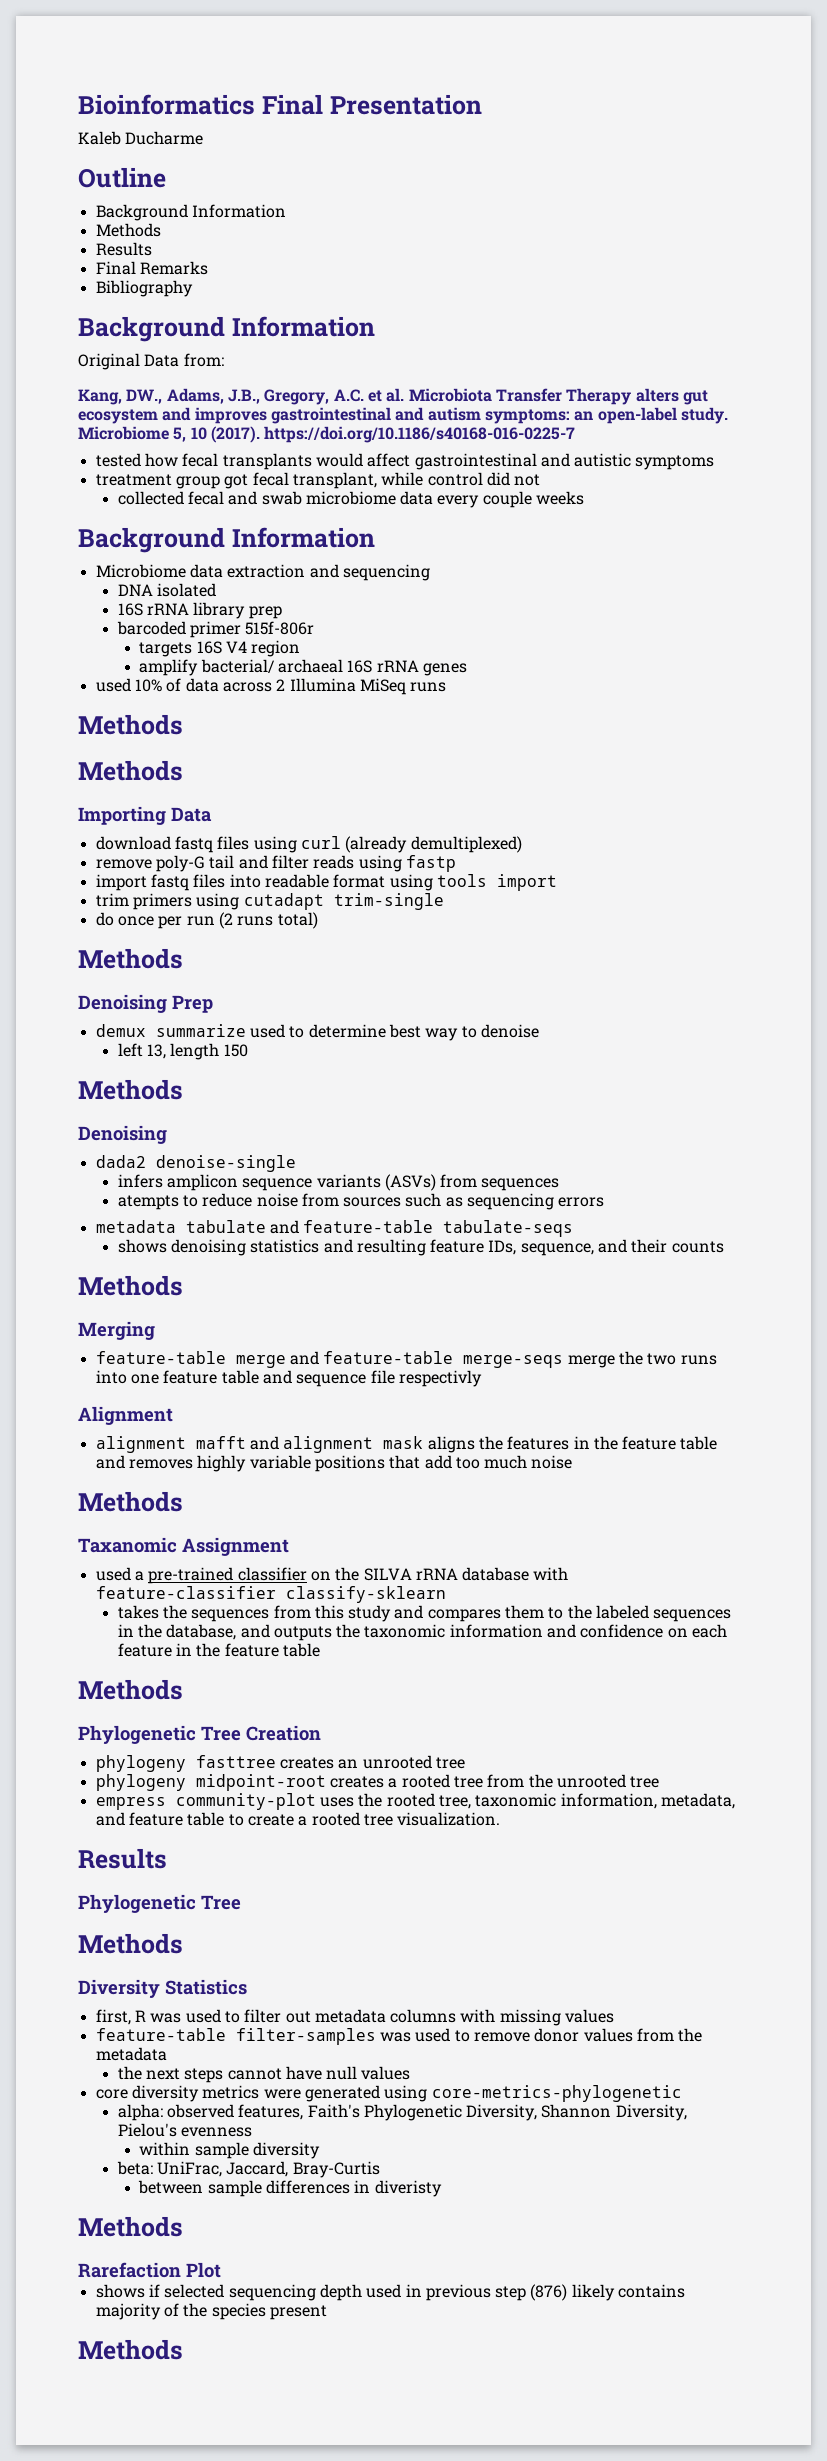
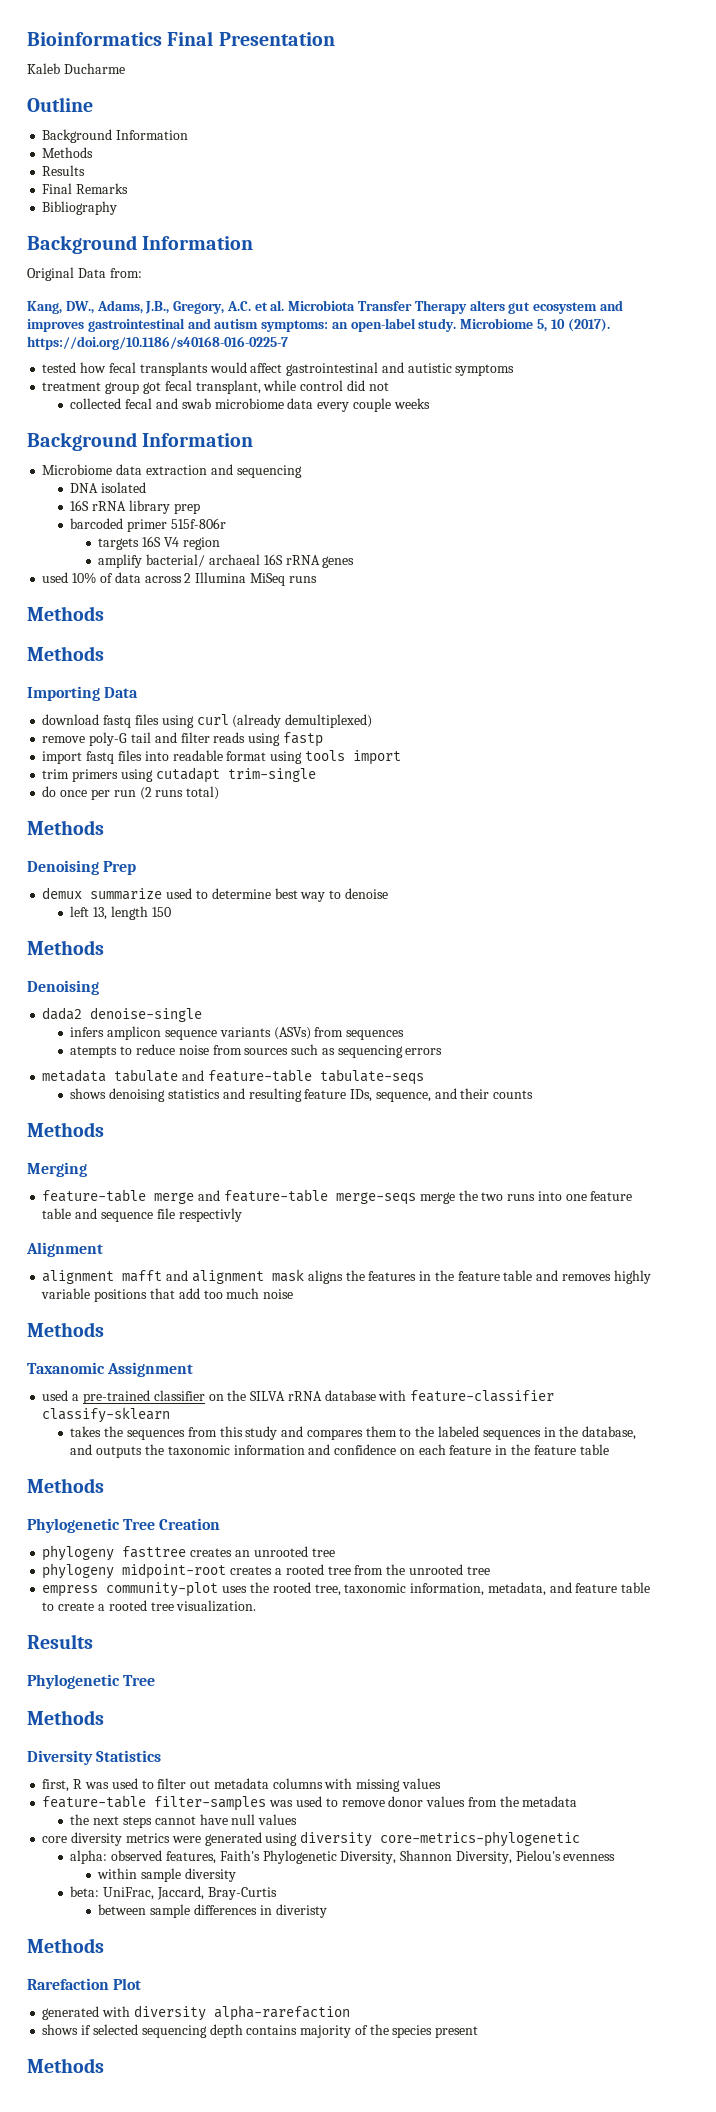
(428, 2093) none -> [300,1831,373,1847] diversity
(221, 2270) none -> [42,2005,350,2021] // generated with diversity alpha-rarefaction
[366,2284,615,2301] used in previous step (876) likely -> (243, 2031) none

